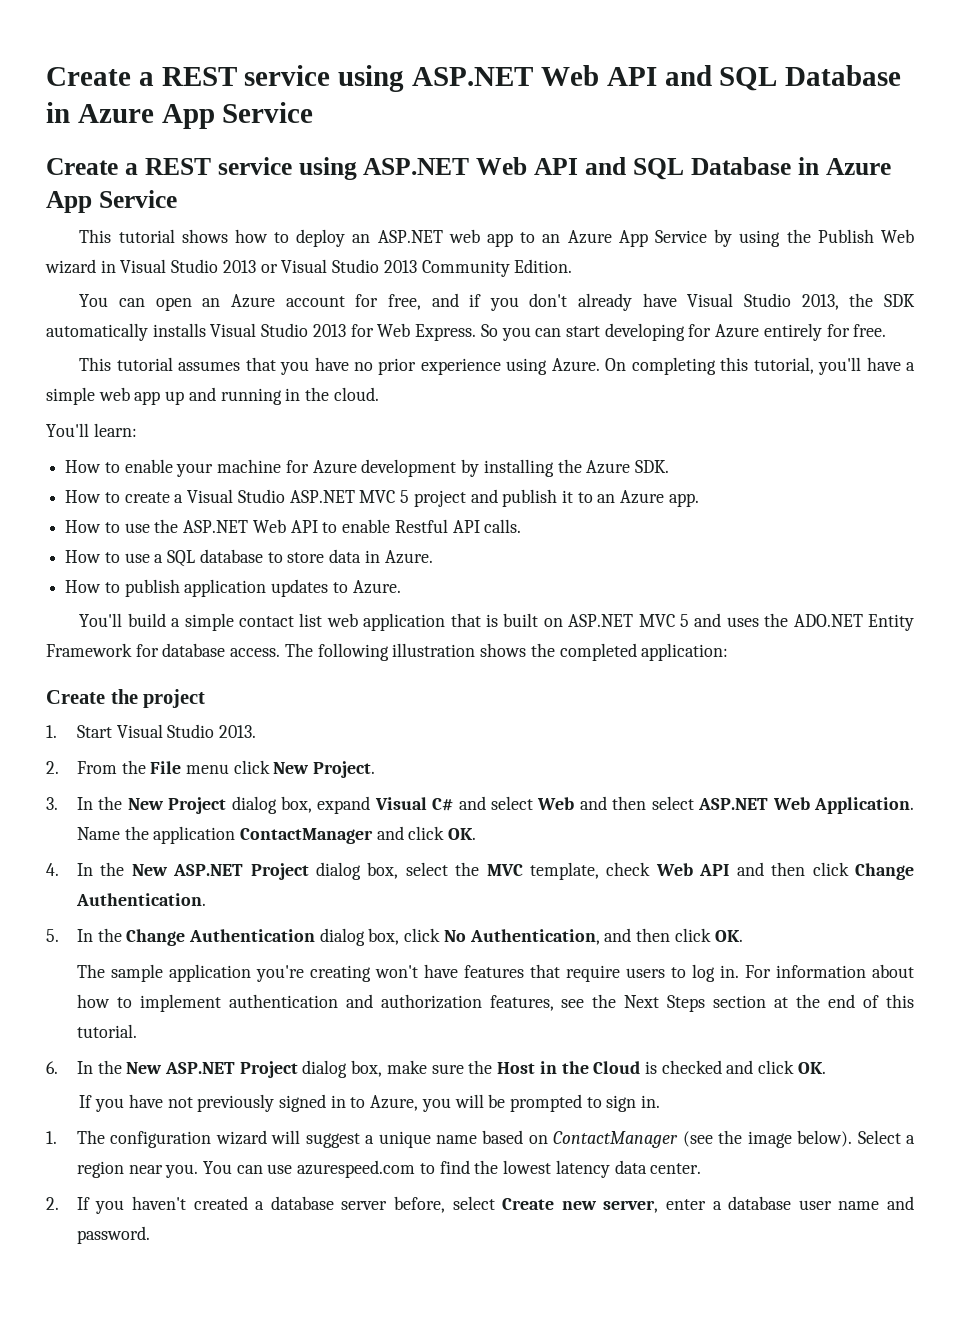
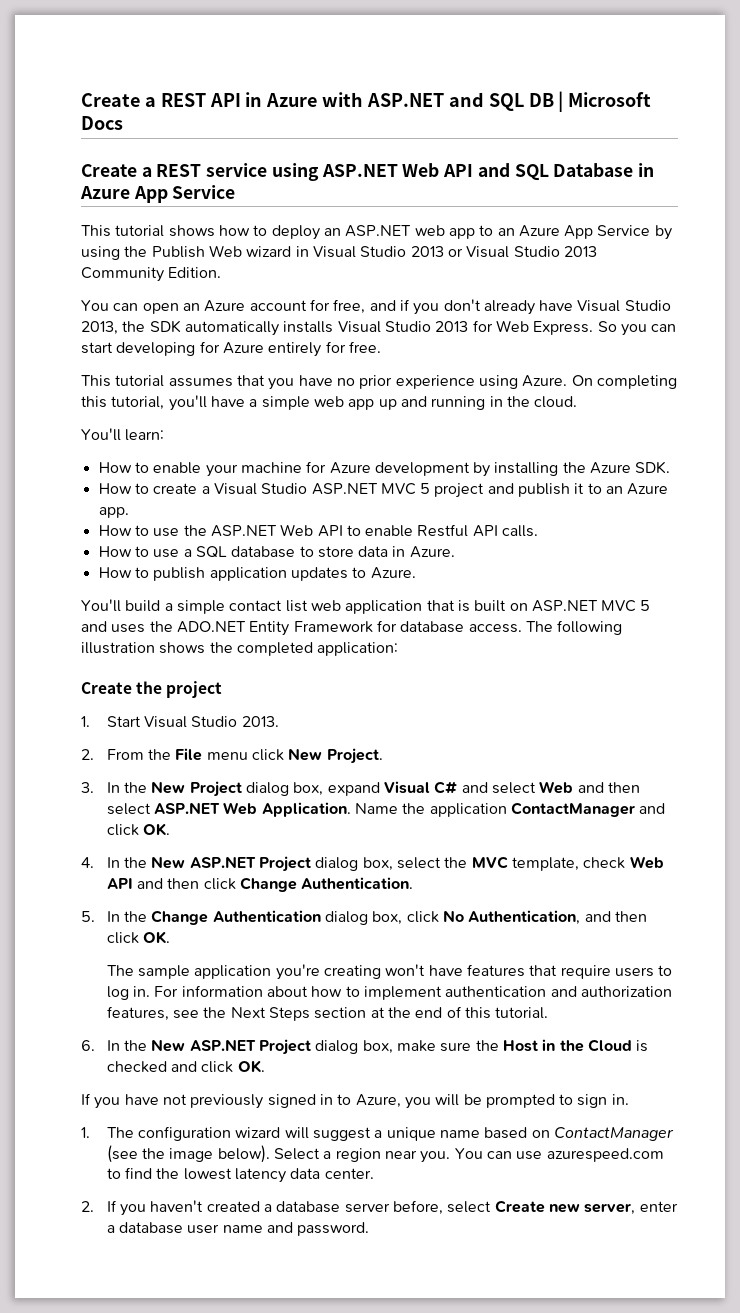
[46,65,902,92] [46,102,314,129] Create a REST service using ASP.NET Web API and SQL Database in Azure App Service -> [81,91,652,112] [81,116,123,130] Create a REST API in Azure with ASP.NET and SQL DB | Microsoft Docs

